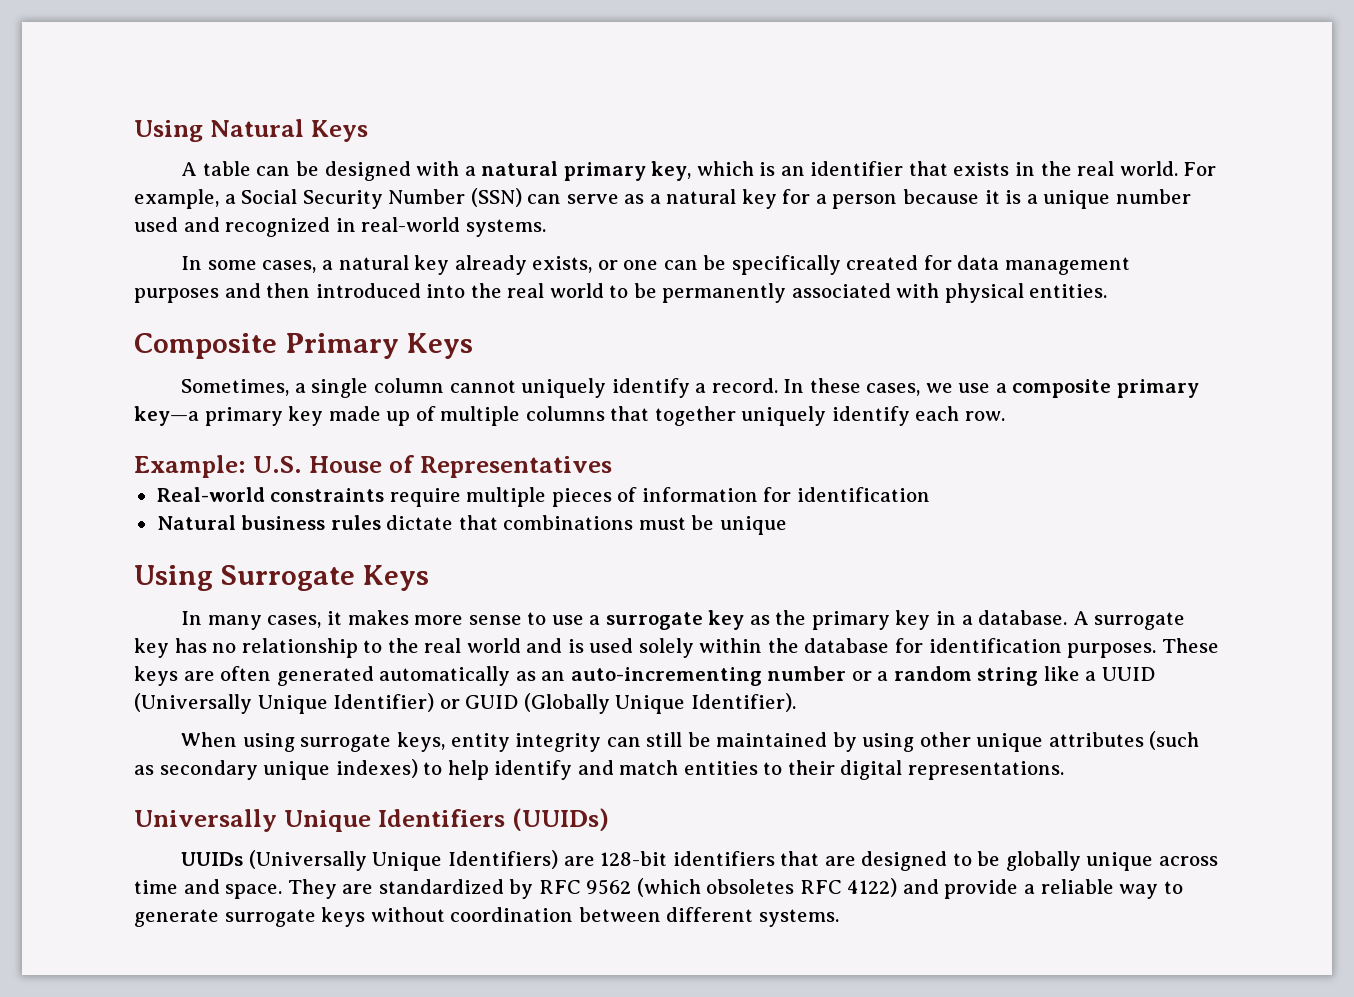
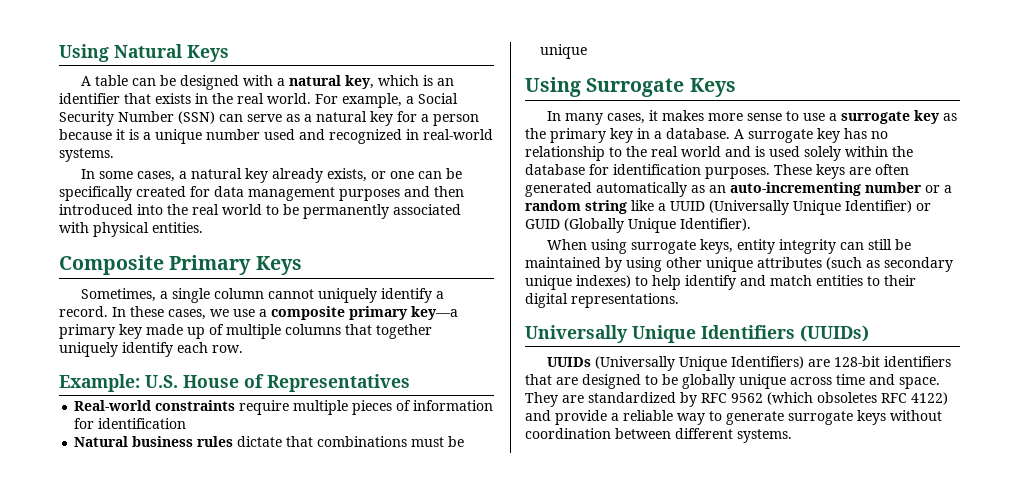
[563,162,646,181] primary -> (342, 80) none

